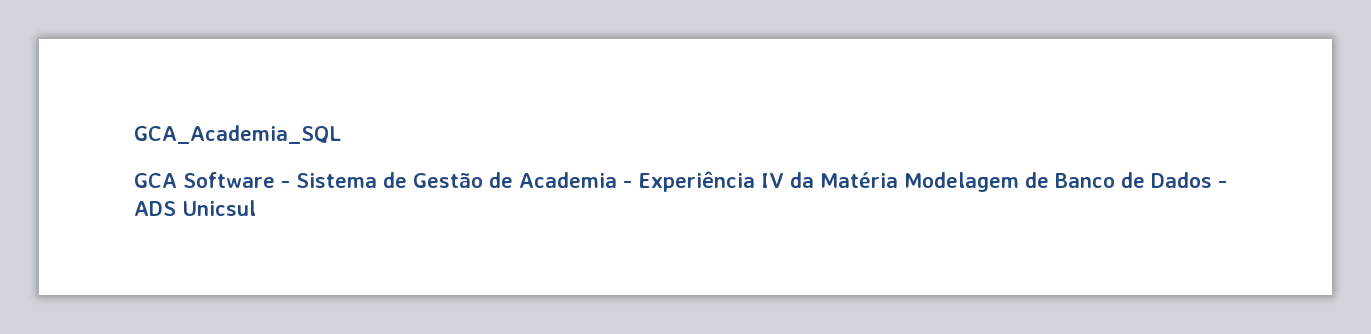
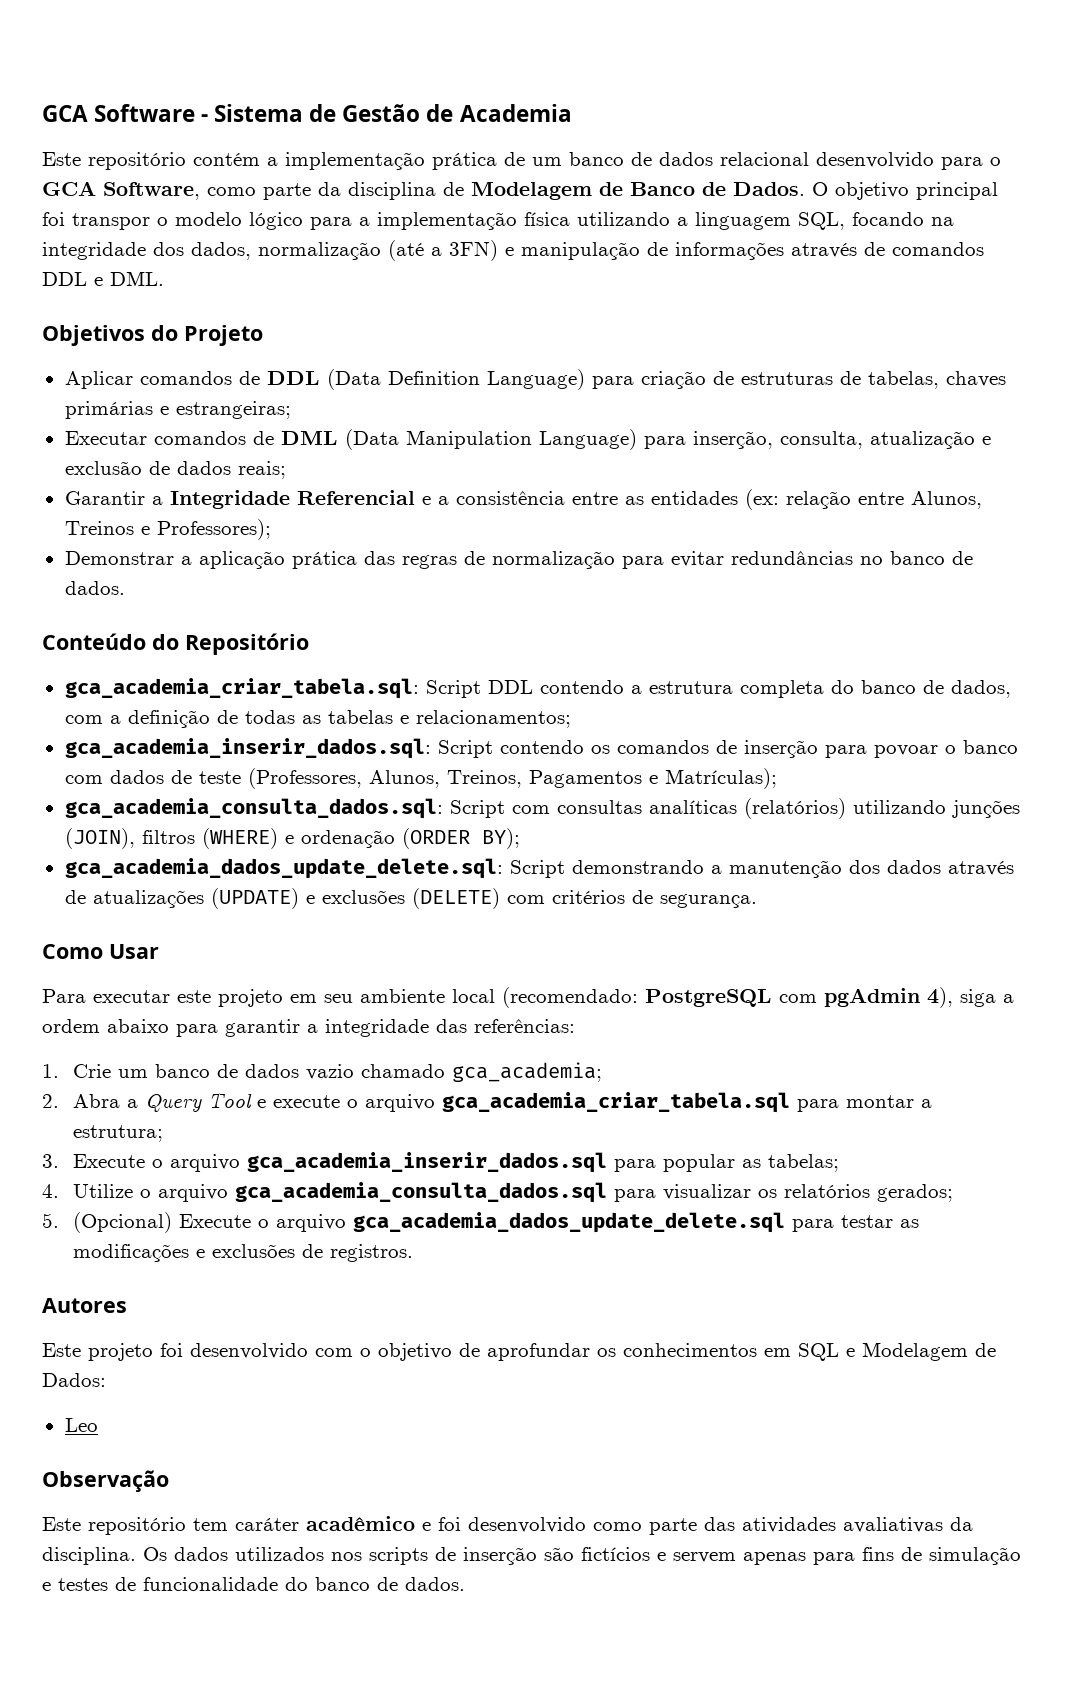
[134,125,341,144] GCA_Academia_SQL // -> (42, 113) none
[623,171,1227,192] [134,200,256,216] - Experiência IV da Matéria Modelagem de Banco de Dados - ADS Unicsul -> [42,152,1001,170] [42,181,998,200] [42,212,954,230] [42,240,984,261] [42,271,164,286] [42,325,263,346] [64,369,1006,390] [64,401,291,419] [64,429,991,450] [64,461,286,479] [64,489,982,510] [64,519,271,540] [64,551,973,569] [64,581,125,595] [42,633,309,655] [64,678,1011,699] [64,710,571,728] [64,738,1018,759] [64,768,777,789] [64,798,1020,819] [64,828,520,849] [64,858,1014,879] [64,888,757,909] [42,944,159,959] [42,987,1014,1008] [42,1019,575,1037] [42,1062,603,1082] [42,1092,933,1113] [73,1125,164,1142] [42,1152,840,1173] [42,1182,954,1203] [42,1212,920,1233] [73,1244,414,1262] [42,1298,127,1313] [42,1342,996,1361] [42,1373,106,1387] [64,1418,98,1432] [42,1470,169,1492] [42,1516,973,1535] [42,1547,1021,1565] [42,1577,465,1591] // Este repositório contém a implementação prática de um banco de dados relacional desenvolvido para o GCA Software, como parte da disciplina de Modelagem de Banco de Dados. O objetivo principal foi transpor o modelo lógico para a implementação física utilizando a linguagem SQL, focando na integridade dos dados, normalização (até a 3FN) e manipulação de informações através de comandos DDL e DML. // Objetivos do Projeto // Aplicar comandos de DDL (Data Definition Language) para criação de estruturas de tabelas, chaves primárias e estrangeiras; // Executar comandos de DML (Data Manipulation Language) para inserção, consulta, atualização e exclusão de dados reais; // Garantir a Integridade Referencial e a consistência entre as entidades (ex: relação entre Alunos, Treinos e Professores); // Demonstrar a aplicação prática das regras de normalização para evitar redundâncias no banco de dados. // Conteúdo do Repositório // gca_academia_criar_tabela.sql: Script DDL contendo a estrutura completa do banco de dados, com a definição de todas as tabelas e relacionamentos; // gca_academia_inserir_dados.sql: Script contendo os comandos de inserção para povoar o banco com dados de teste (Professores, Alunos, Treinos, Pagamentos e Matrículas); // gca_academia_consulta_dados.sql: Script com consultas analíticas (relatórios) utilizando junções (JOIN), filtros (WHERE) e ordenação (ORDER BY); // gca_academia_dados_update_delete.sql: Script demonstrando a manutenção dos dados através de atualizações (UPDATE) e exclusões (DELETE) com critérios de segurança. // Como Usar // Para executar este projeto em seu ambiente local (recomendado: PostgreSQL com pgAdmin 4), siga a ordem abaixo para garantir a integridade das referências: // 1. Crie um banco de dados vazio chamado gca_academia; // 2. Abra a Query Tool e execute o arquivo gca_academia_criar_tabela.sql para montar a estrutura; // 3. Execute o arquivo gca_academia_inserir_dados.sql para popular as tabelas; // 4. Utilize o arquivo gca_academia_consulta_dados.sql para visualizar os relatórios gerados; // 5. (Opcional) Execute o arquivo gca_academia_dados_update_delete.sql para testar as modificações e exclusões de registros. // Autores // Este projeto foi desenvolvido com o objetivo de aprofundar os conhecimentos em SQL e Modelagem de Dados: // Leo // Observação // Este repositório tem caráter acadêmico e foi desenvolvido como parte das atividades avaliativas da disciplina. Os dados utilizados nos scripts de inserção são fictícios e servem apenas para fins de simulação e testes de funcionalidade do banco de dados.

